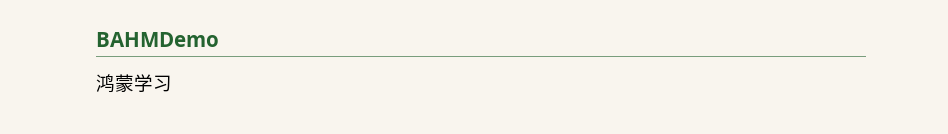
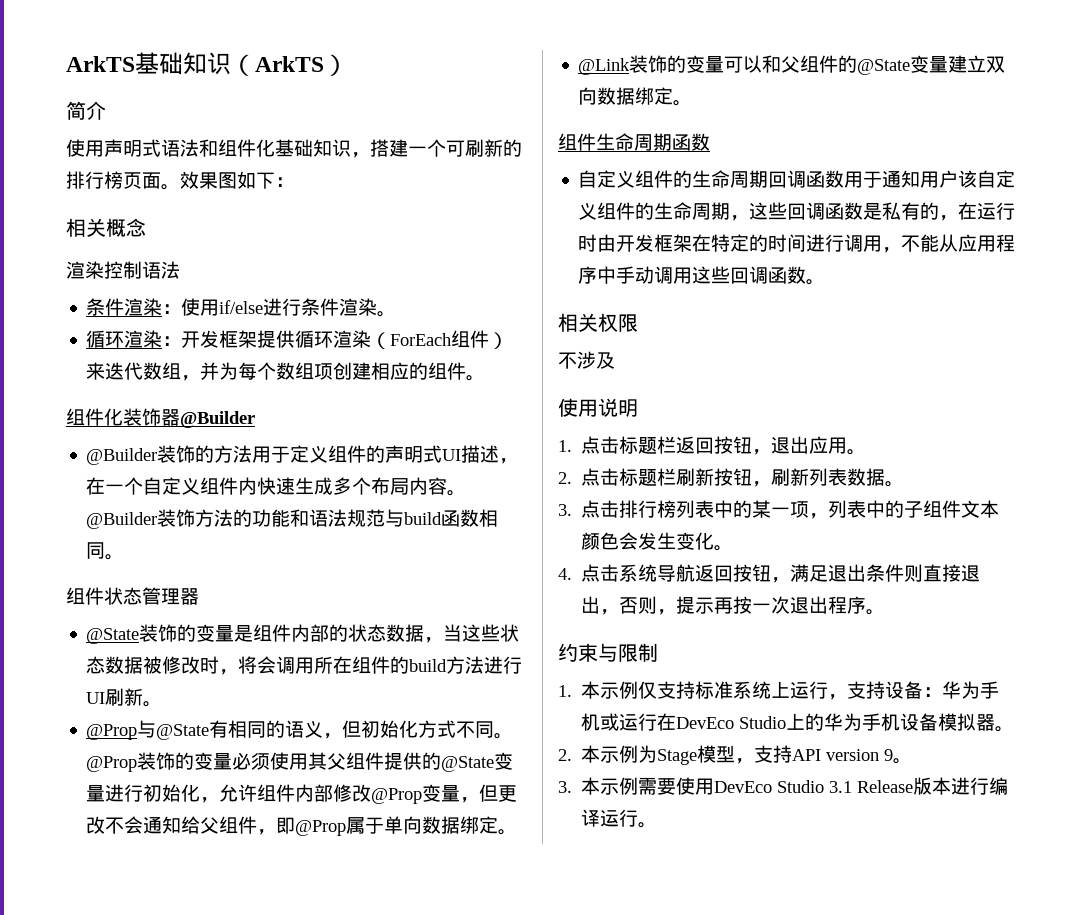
[96,32,219,47] [96,74,172,93] BAHMDemo // 鸿蒙学习 -> [66,52,348,76] [66,101,106,120] [66,139,522,158] [66,171,294,190] [66,218,146,237] [66,261,180,279] [86,298,397,317] [86,330,509,349] [86,362,486,381] [66,408,255,428] [86,445,519,465] [86,477,467,496] [86,509,499,529] [86,542,125,560] [66,587,199,605] [86,624,520,644] [86,656,523,675] [86,688,163,707] [86,720,514,740] [86,752,514,772] [86,784,518,804] [86,816,518,836] [578,55,1006,75] [578,87,693,106] [558,133,710,151] [578,170,1016,188] [578,202,1016,221] [578,234,1016,253] [578,266,826,285] [558,313,638,332] [558,351,615,369] [558,398,638,417] [558,436,867,455] [558,468,905,487] [558,500,1000,519] [581,532,734,551] [558,564,981,583] [581,596,886,615] [558,643,658,662] [558,681,1000,700] [581,713,1015,732] [558,745,913,765] [558,777,1009,795] [581,809,658,828] ArkTS基础知识（ArkTS） // 简介 // 使用声明式语法和组件化基础知识，搭建一个可刷新的排行榜页面。效果图如下： // 相关概念 // 渲染控制语法 // 条件渲染：使用if/else进行条件渲染。 // 循环渲染：开发框架提供循环渲染（ForEach组件）来迭代数组，并为每个数组项创建相应的组件。 // 组件化装饰器@Builder // @Builder装饰的方法用于定义组件的声明式UI描述，在一个自定义组件内快速生成多个布局内容。@Builder装饰方法的功能和语法规范与build函数相同。 // 组件状态管理器 // @State装饰的变量是组件内部的状态数据，当这些状态数据被修改时，将会调用所在组件的build方法进行UI刷新。 // @Prop与@State有相同的语义，但初始化方式不同。@Prop装饰的变量必须使用其父组件提供的@State变量进行初始化，允许组件内部修改@Prop变量，但更改不会通知给父组件，即@Prop属于单向数据绑定。 // @Link装饰的变量可以和父组件的@State变量建立双向数据绑定。 // 组件生命周期函数 // 自定义组件的生命周期回调函数用于通知用户该自定义组件的生命周期，这些回调函数是私有的，在运行时由开发框架在特定的时间进行调用，不能从应用程序中手动调用这些回调函数。 // 相关权限 // 不涉及 // 使用说明 // 1.点击标题栏返回按钮，退出应用。 // 2.点击标题栏刷新按钮，刷新列表数据。 // 3.点击排行榜列表中的某一项，列表中的子组件文本颜色会发生变化。 // 4.点击系统导航返回按钮，满足退出条件则直接退出，否则，提示再按一次退出程序。 // 约束与限制 // 1.本示例仅支持标准系统上运行，支持设备：华为手机或运行在DevEco Studio上的华为手机设备模拟器。 // 2.本示例为Stage模型，支持API version 9。 // 3.本示例需要使用DevEco Studio 3.1 Release版本进行编译运行。

